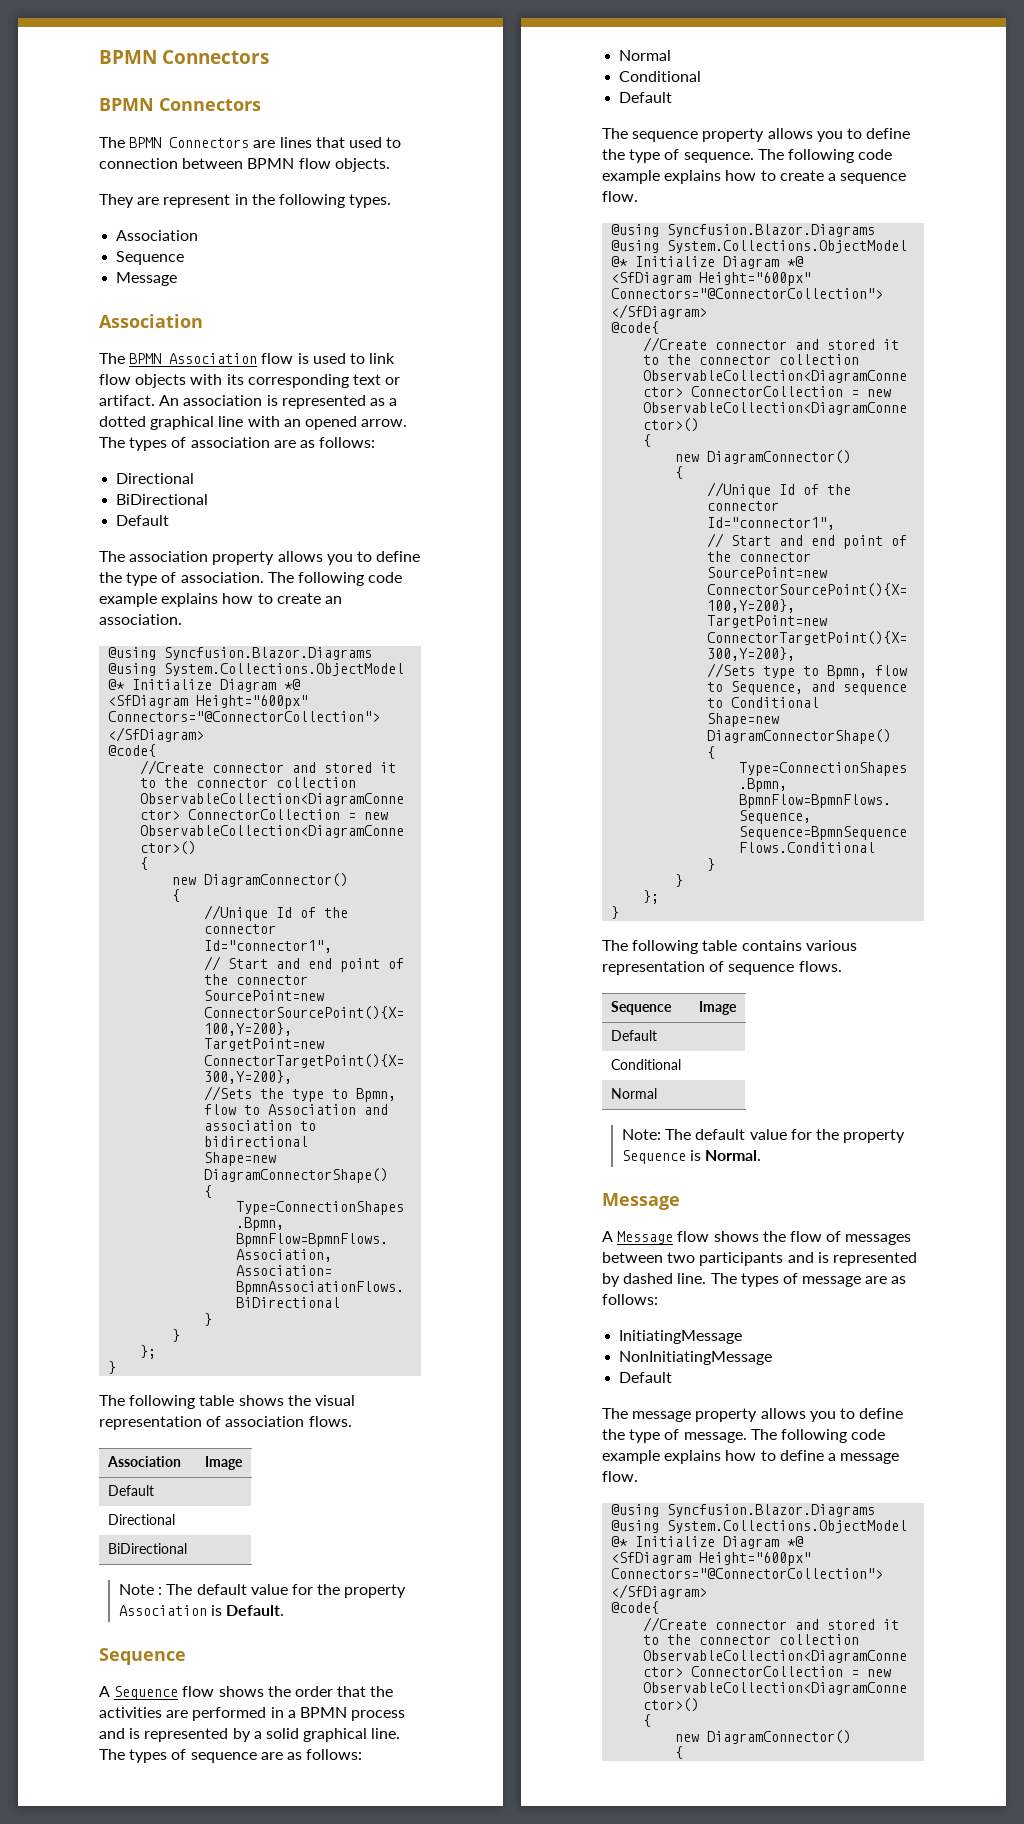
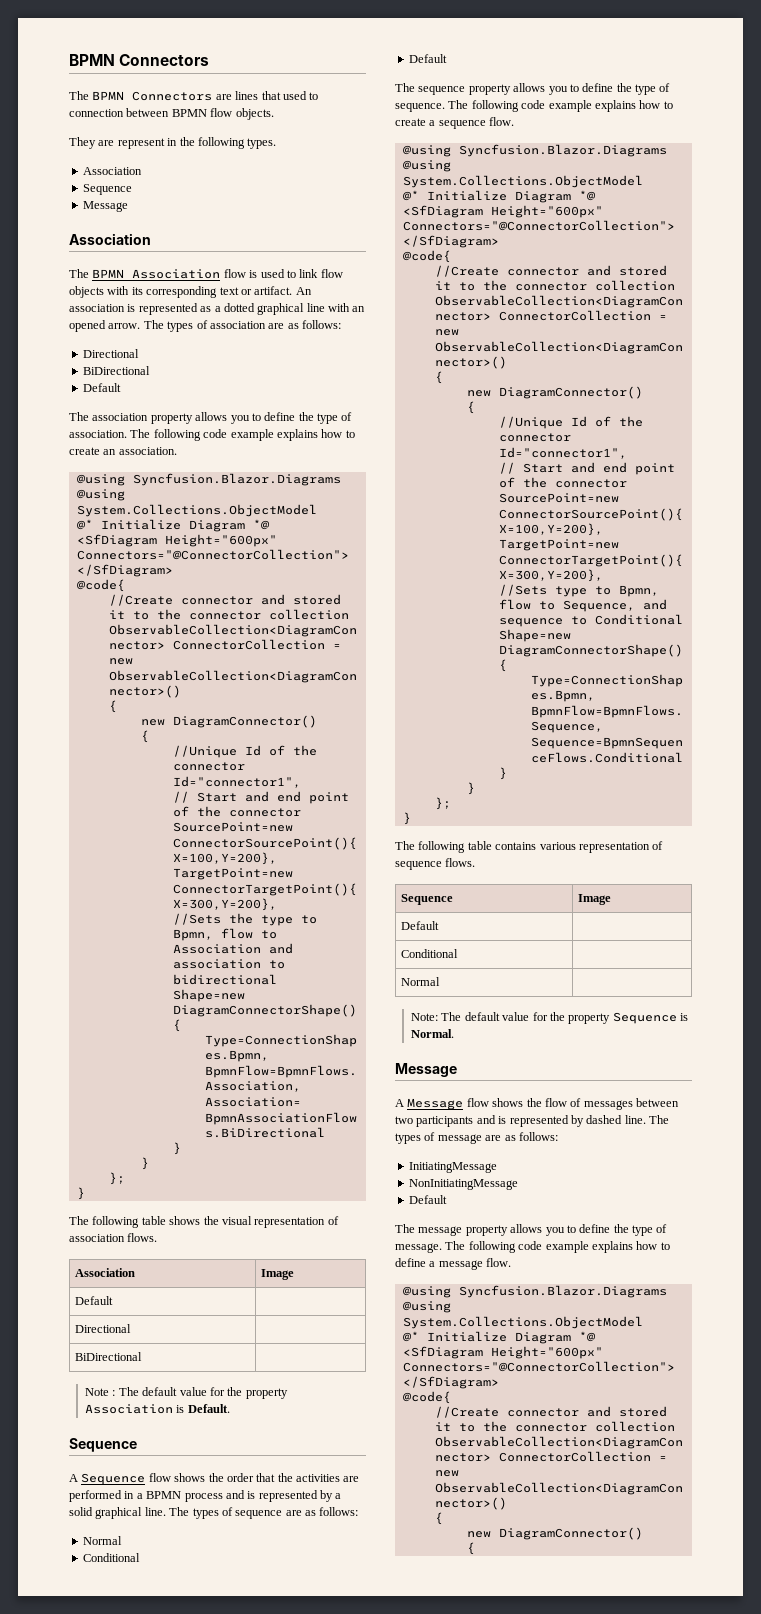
[99,50,270,64] [99,98,261,111] BPMN Connectors // BPMN Connectors -> [69,54,210,66] BPMN Connectors

